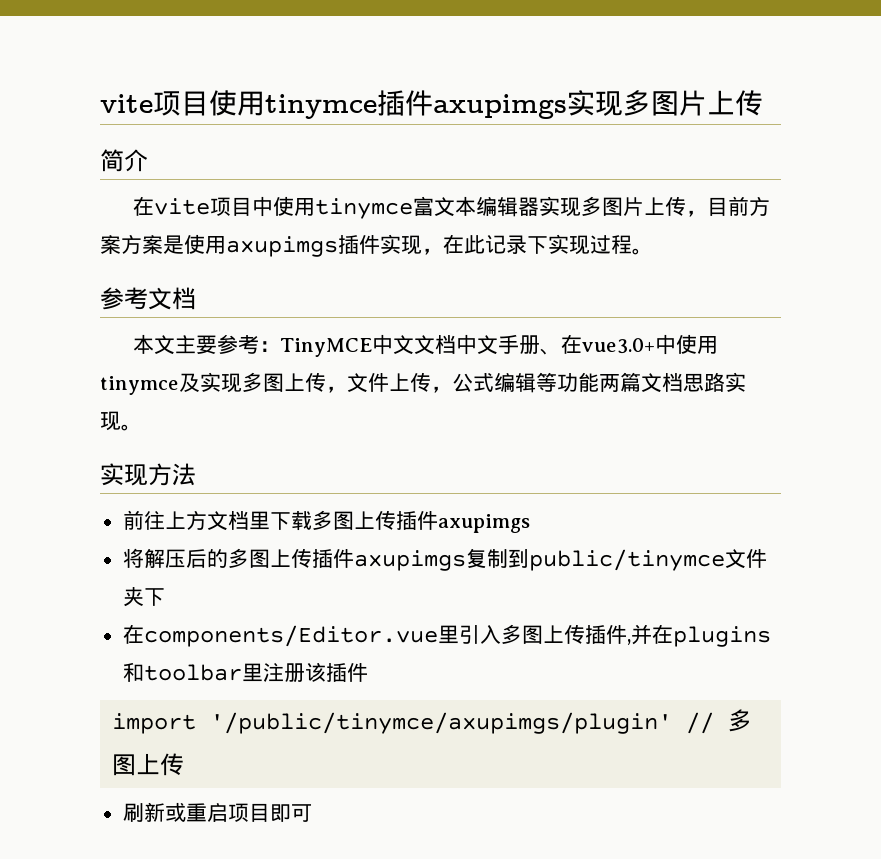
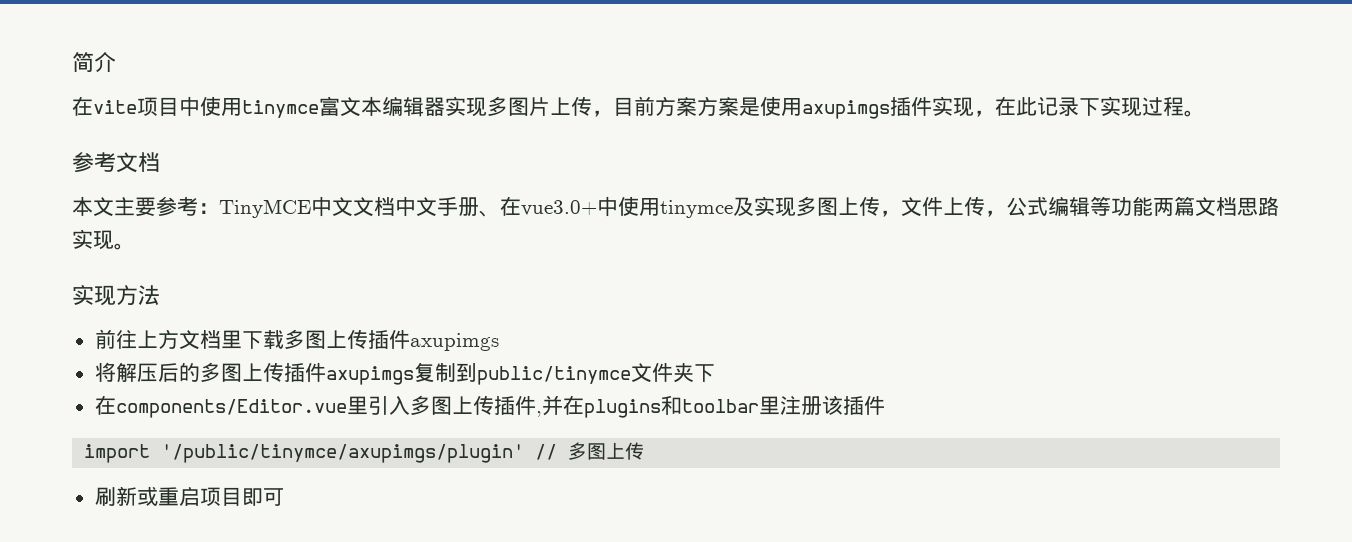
[100,90,763,119] vite项目使用tinymce插件axupimgs实现多图片上传 // -> (72, 62) none

